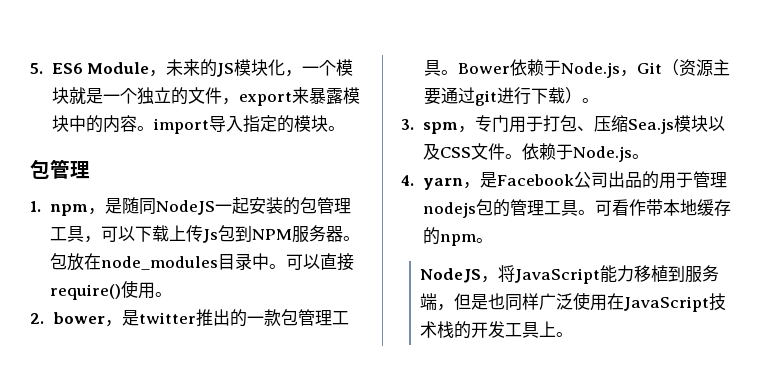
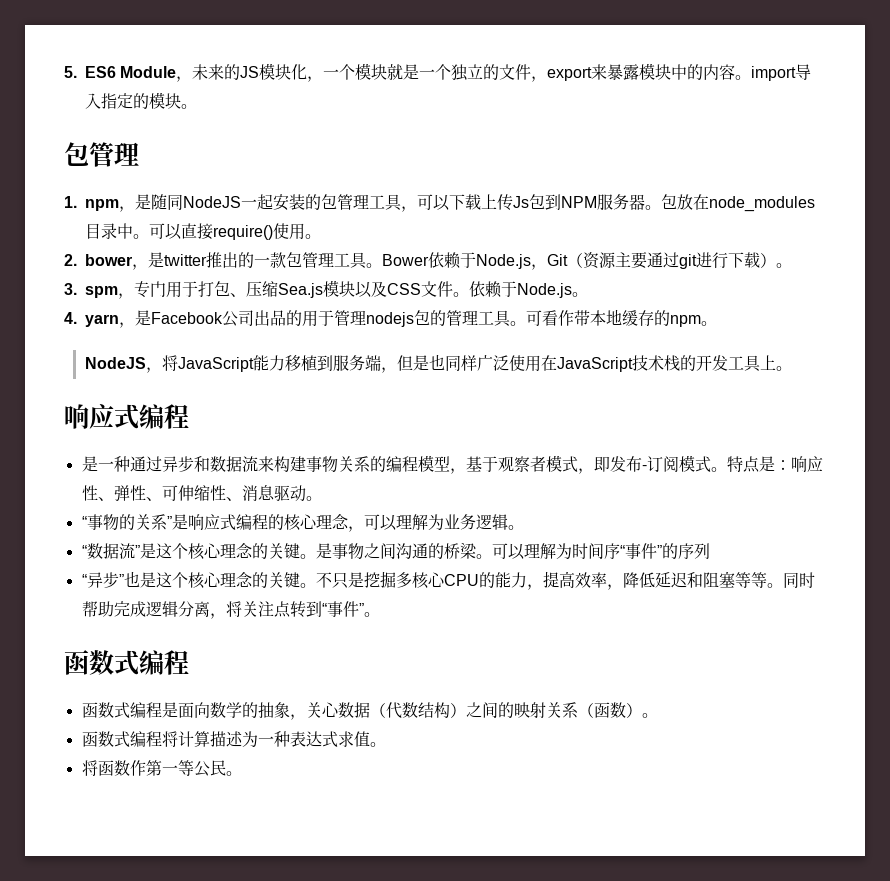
(574, 334) none -> [64,404,189,430] [81,455,823,474] [81,485,322,502] [81,514,524,532] [81,542,710,560] [81,571,815,590] [81,601,380,619] [64,650,189,676] [81,702,658,720] [81,731,386,747] [81,760,242,777] // 响应式编程 // 是一种通过异步和数据流来构建事物关系的编程模型，基于观察者模式，即发布-订阅模式。特点是：响应性、弹性、可伸缩性、消息驱动。 // “事物的关系”是响应式编程的核心理念，可以理解为业务逻辑。 // “数据流”是这个核心理念的关键。是事物之间沟通的桥梁。可以理解为时间序“事件”的序列 // “异步”也是这个核心理念的关键。不只是挖掘多核心CPU的能力，提高效率，降低延迟和阻塞等等。同时帮助完成逻辑分离，将关注点转到“事件”。 // 函数式编程 // 函数式编程是面向数学的抽象，关心数据（代数结构）之间的映射关系（函数）。 // 函数式编程将计算描述为一种表达式求值。 // 将函数作第一等公民。

